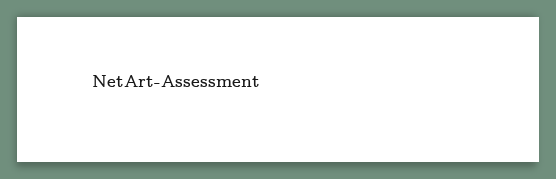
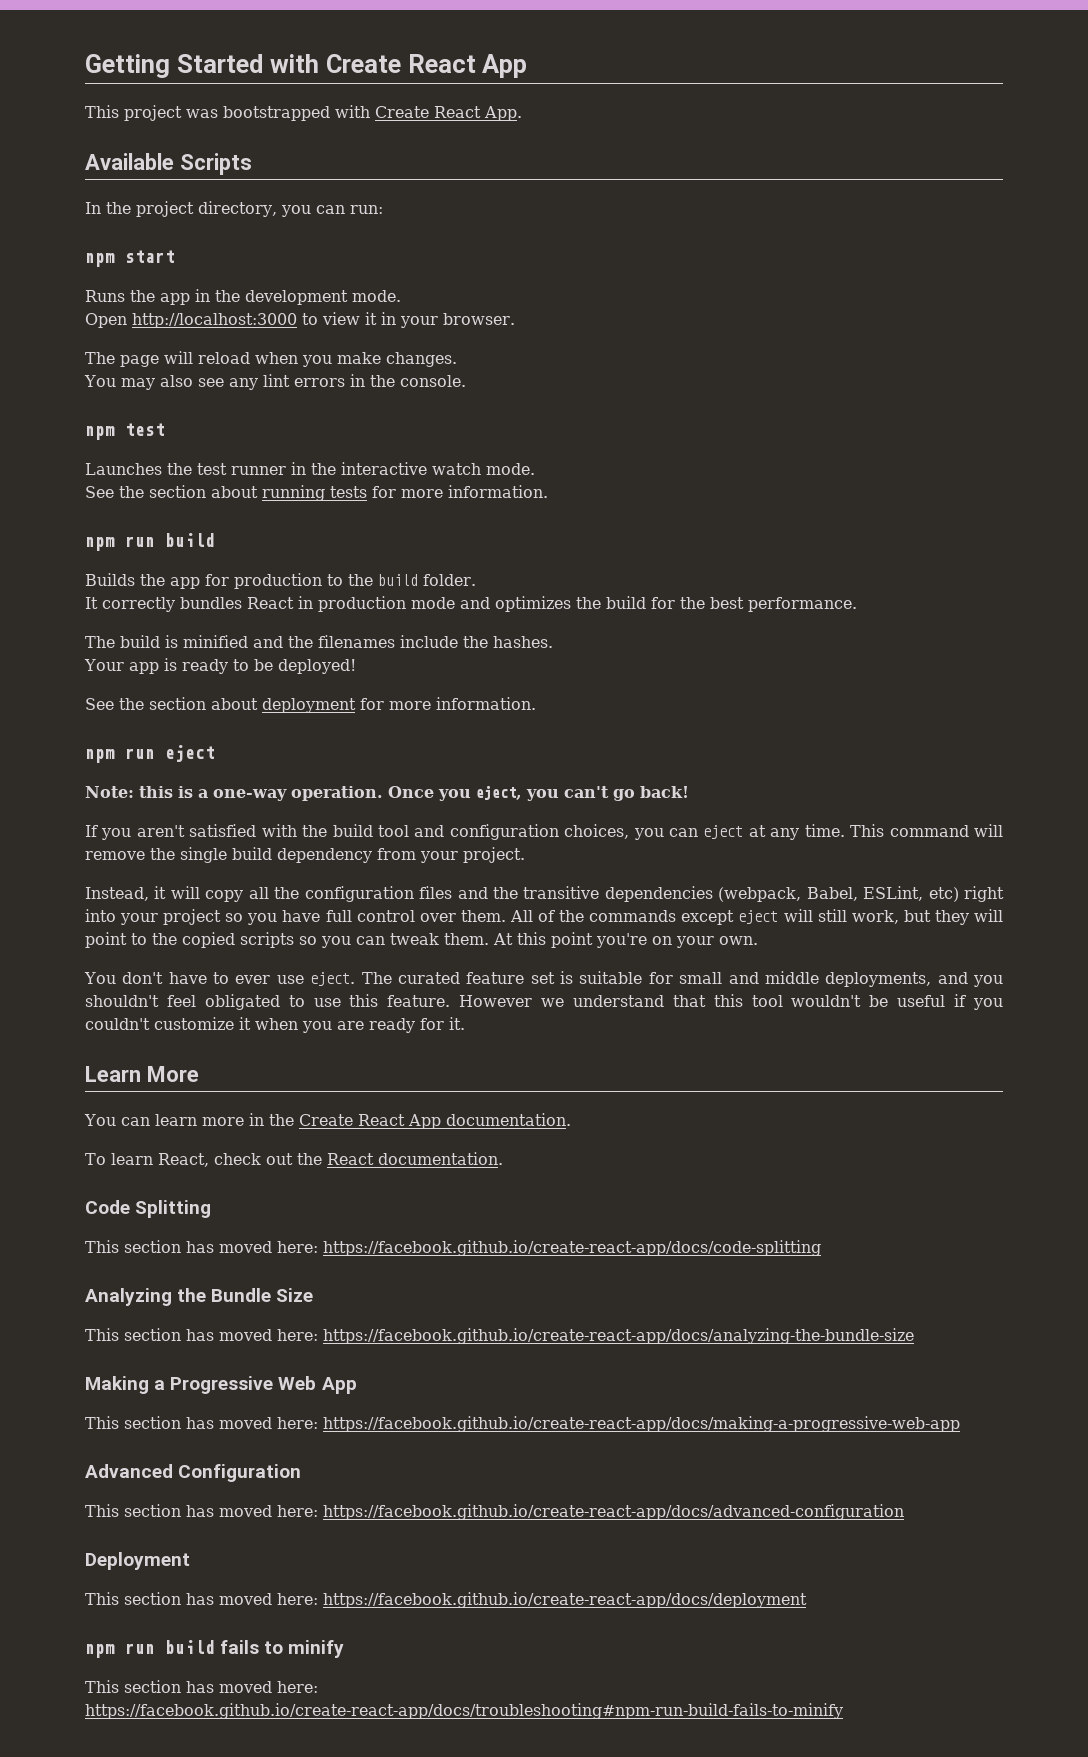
[92,75,260,87] NetArt-Assessment -> [85,54,528,78] [85,105,522,121] [85,153,252,175] [85,201,383,217] [85,250,175,267] [85,289,401,305] [85,312,515,328] [85,351,457,367] [84,374,466,390] [85,423,165,440] [85,462,535,475] [85,485,548,501] [85,533,215,551] [85,573,476,589] [85,596,857,612] [85,635,553,648] [84,658,356,674] [85,697,536,713] [85,745,215,763] [85,785,689,801] [85,824,1004,840] [85,847,525,863] [85,886,1004,902] [85,909,1003,925] [85,932,758,948] [84,971,1003,987] [85,994,1003,1010] [85,1017,465,1033] [85,1066,199,1082] [84,1113,571,1129] [85,1152,503,1167] [85,1200,212,1218] [85,1240,821,1256] [85,1288,314,1306] [85,1328,914,1344] [85,1376,357,1394] [85,1416,960,1432] [85,1464,302,1482] [85,1504,904,1520] [85,1552,190,1570] [85,1592,807,1608] [85,1640,345,1658] [85,1680,318,1693] [85,1703,843,1719] Getting Started with Create React App // This project was bootstrapped with Create React App. // Available Scripts // In the project directory, you can run: // npm start // Runs the app in the development mode. // Open http://localhost:3000 to view it in your browser. // The page will reload when you make changes. // You may also see any lint errors in the console. // npm test // Launches the test runner in the interactive watch mode. // See the section about running tests for more information. // npm run build // Builds the app for production to the build folder. // It correctly bundles React in production mode and optimizes the build for the best performance. // The build is minified and the filenames include the hashes. // Your app is ready to be deployed! // See the section about deployment for more information. // npm run eject // Note: this is a one-way operation. Once you eject, you can't go back! // If you aren't satisfied with the build tool and configuration choices, you can eject at any time. This command will remove the single build dependency from your project. // Instead, it will copy all the configuration files and the transitive dependencies (webpack, Babel, ESLint, etc) right into your project so you have full control over them. All of the commands except eject will still work, but they will point to the copied scripts so you can tweak them. At this point you're on your own. // You don't have to ever use eject. The curated feature set is suitable for small and middle deployments, and you shouldn't feel obligated to use this feature. However we understand that this tool wouldn't be useful if you couldn't customize it when you are ready for it. // Learn More // You can learn more in the Create React App documentation. // To learn React, check out the React documentation. // Code Splitting // This section has moved here: https://facebook.github.io/create-react-app/docs/code-splitting // Analyzing the Bundle Size // This section has moved here: https://facebook.github.io/create-react-app/docs/analyzing-the-bundle-size // Making a Progressive Web App // This section has moved here: https://facebook.github.io/create-react-app/docs/making-a-progressive-web-app // Advanced Configuration // This section has moved here: https://facebook.github.io/create-react-app/docs/advanced-configuration // Deployment // This section has moved here: https://facebook.github.io/create-react-app/docs/deployment // npm run build fails to minify // This section has moved here: https://facebook.github.io/create-react-app/docs/troubleshooting#npm-run-build-fails-to-minify

